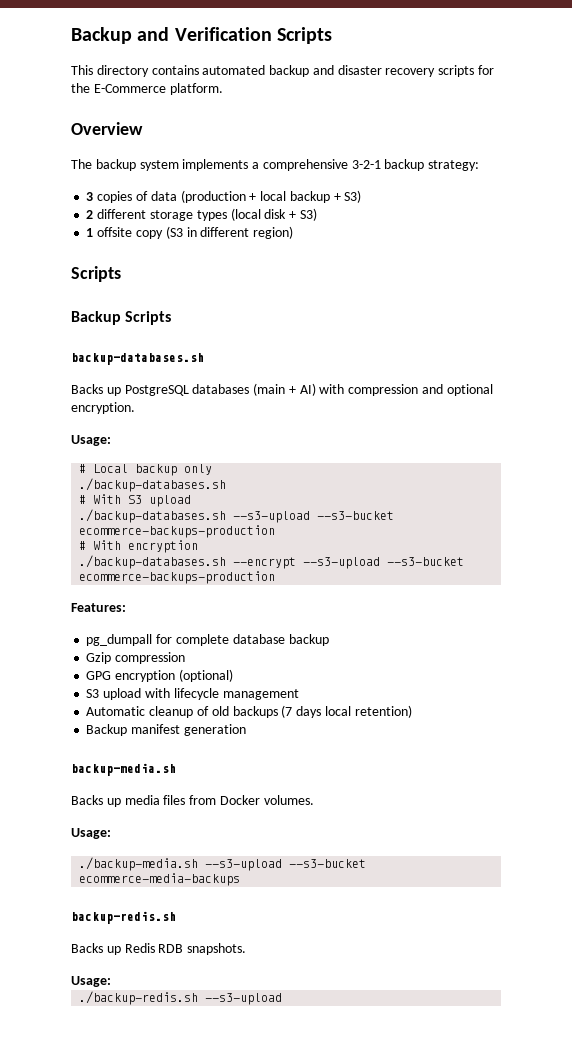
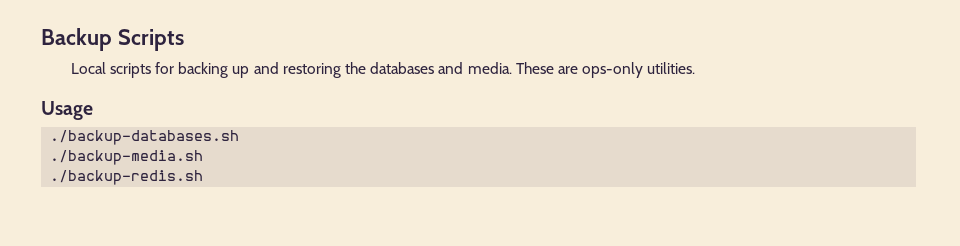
[71,27,332,44] [71,65,495,77] [71,83,223,95] [71,122,143,135] [71,159,480,171] [86,190,362,203] [86,208,317,221] [86,226,294,239] [71,266,121,282] [71,311,172,325] [71,353,204,365] [71,383,493,396] [71,402,135,414] [71,435,111,446] [79,464,213,476] [79,478,227,492] [79,494,192,507] [79,509,395,523] [79,525,276,538] [79,540,199,553] [79,555,465,569] [79,571,276,584] [71,603,126,612] [86,634,329,646] [86,652,186,664] [86,669,233,682] [86,688,299,700] [86,705,412,718] [86,724,246,736] [71,763,176,776] [71,795,314,807] [71,828,111,839] [79,857,367,871] [79,873,241,886] [71,911,176,924] [71,943,247,955] [71,976,111,987] Backup and Verification Scripts // This directory contains automated backup and disaster recovery scripts for the E-Commerce platform. // Overview // The backup system implements a comprehensive 3-2-1 backup strategy: // 3 copies of data (production + local backup + S3) // 2 different storage types (local disk + S3) // 1 offsite copy (S3 in different region) // Scripts // Backup Scripts // backup-databases.sh // Backs up PostgreSQL databases (main + AI) with compression and optional encryption. // Usage: // # Local backup only // ./backup-databases.sh // # With S3 upload // ./backup-databases.sh --s3-upload --s3-bucket ecommerce-backups-production // # With encryption // ./backup-databases.sh --encrypt --s3-upload --s3-bucket ecommerce-backups-production // Features: // pg_dumpall for complete database backup // Gzip compression // GPG encryption (optional) // S3 upload with lifecycle management // Automatic cleanup of old backups (7 days local retention) // Backup manifest generation // backup-media.sh // Backs up media files from Docker volumes. // Usage: // ./backup-media.sh --s3-upload --s3-bucket ecommerce-media-backups // backup-redis.sh // Backs up Redis RDB snapshots. // Usage: -> [41,28,184,51] [70,62,696,78] [41,101,93,120] [50,130,240,145] [50,150,204,165] Backup Scripts // Local scripts for backing up and restoring the databases and media. These are ops-only utilities. // Usage // ./backup-databases.sh // ./backup-media.sh
[205,993,283,1005] --s3-upload -> (204, 177) none

